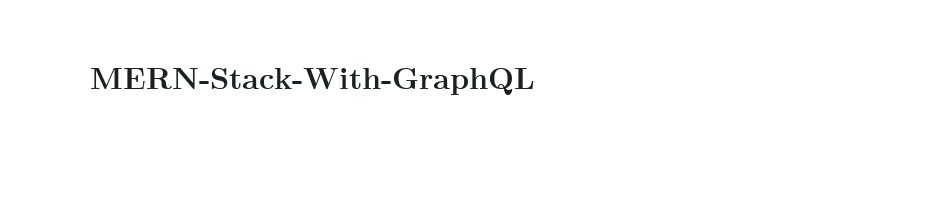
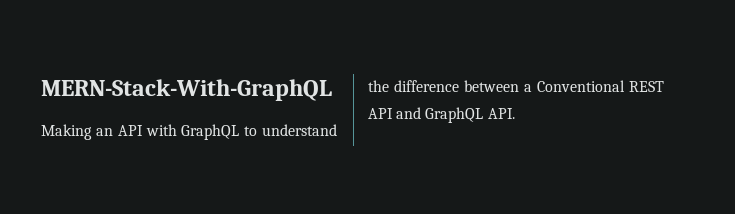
(535, 81) none -> [41,124,337,140] [368,80,664,92] [368,107,515,123] // Making an API with GraphQL to understand the difference between a Conventional REST API and GraphQL API.

